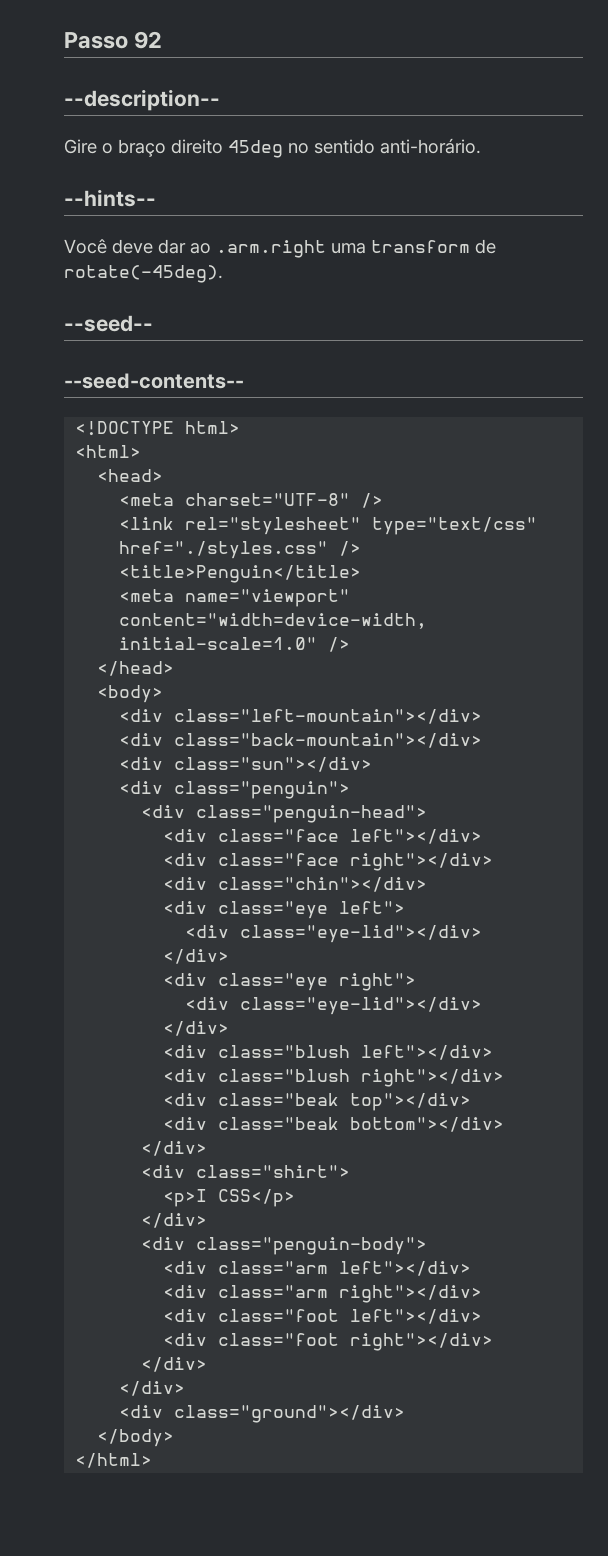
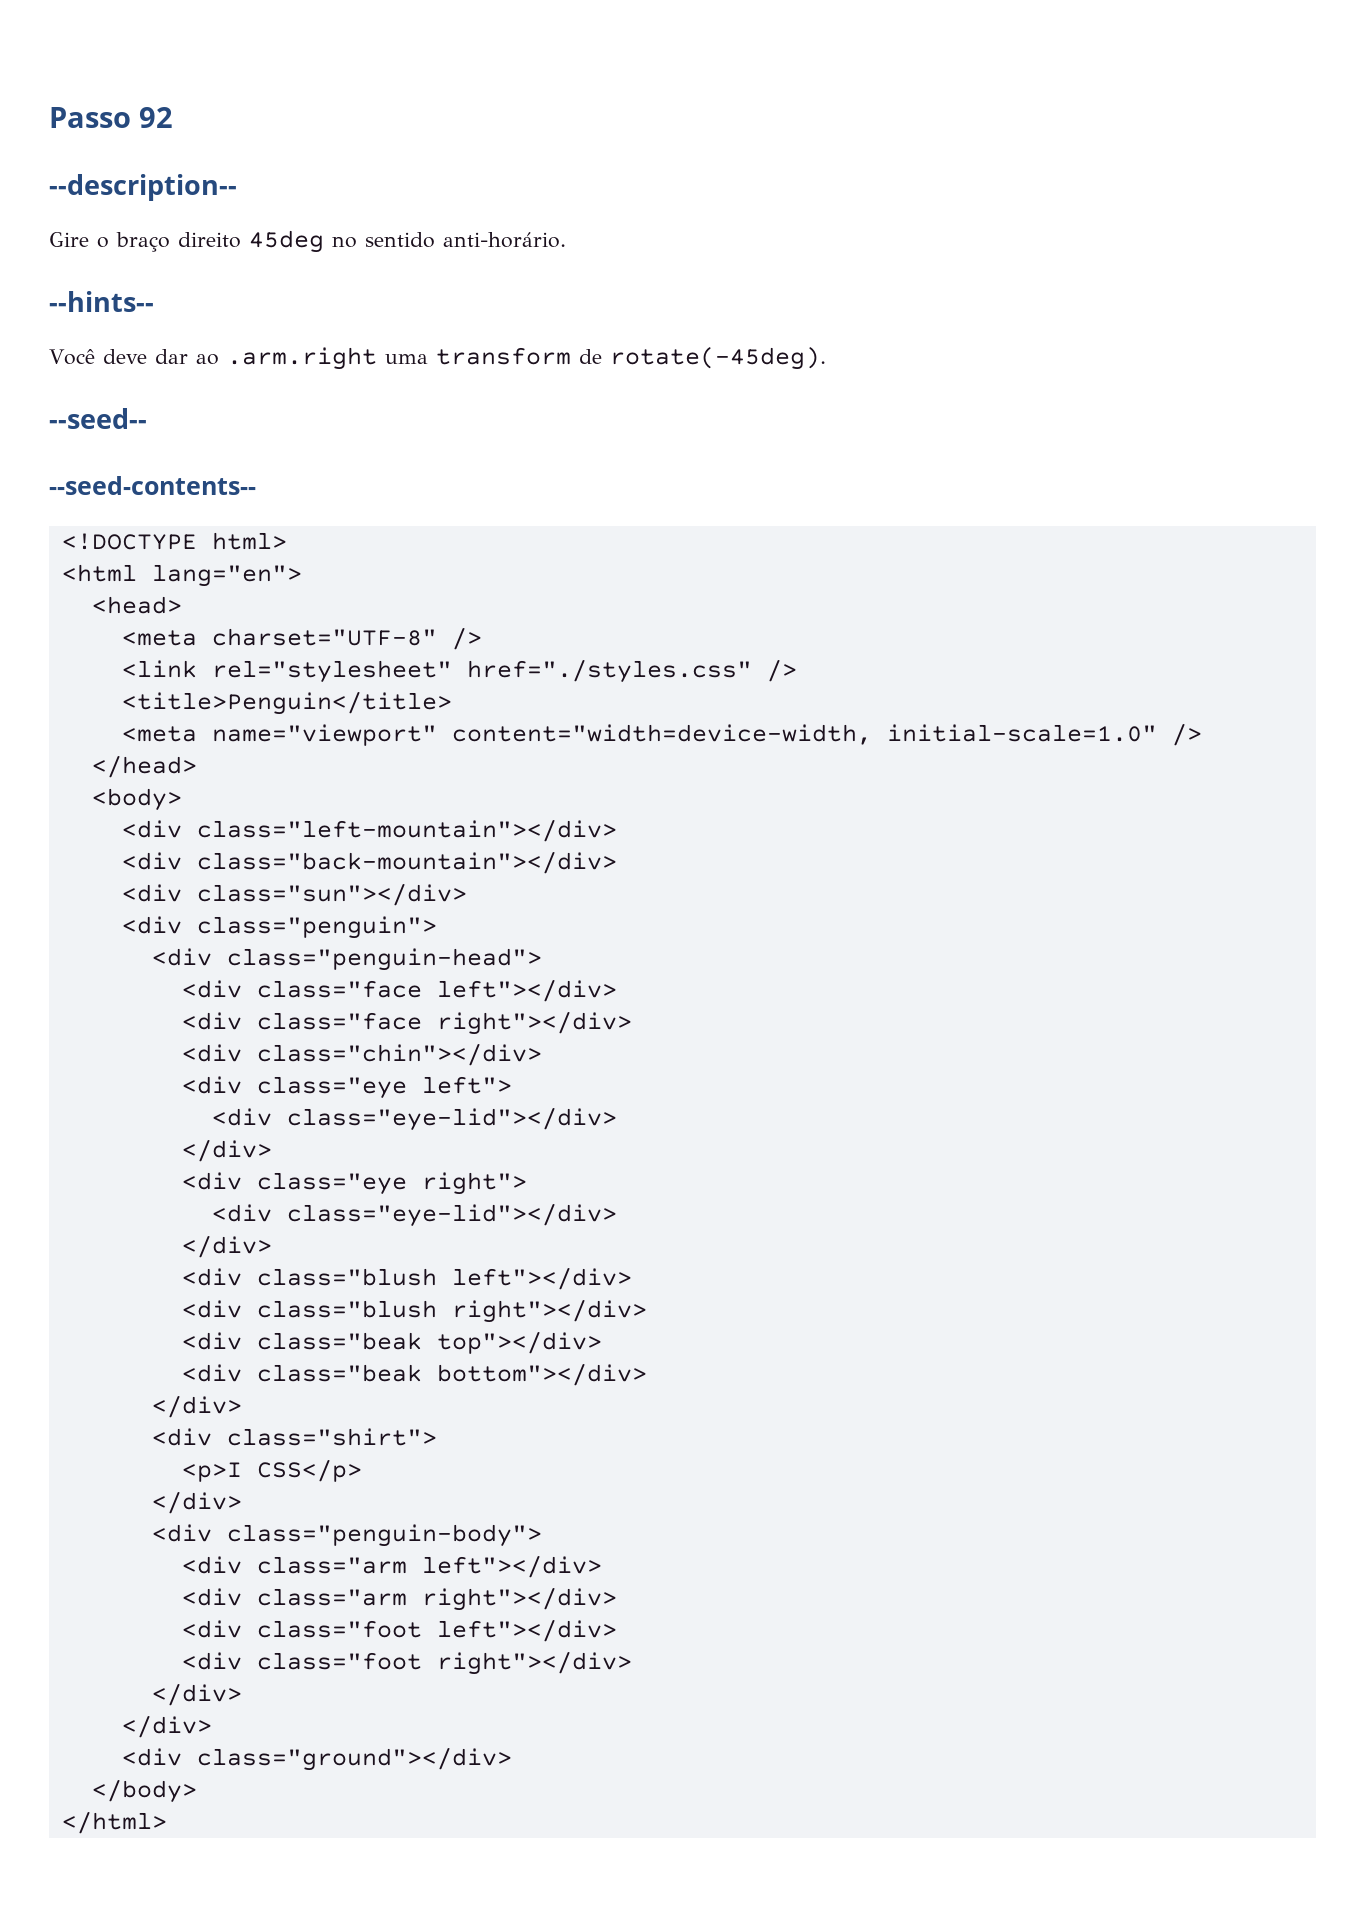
[75,445,142,458] <html> -> [61,564,302,587] <html lang="en">
[372,517,538,535] type="text/css" -> (452, 671) none

